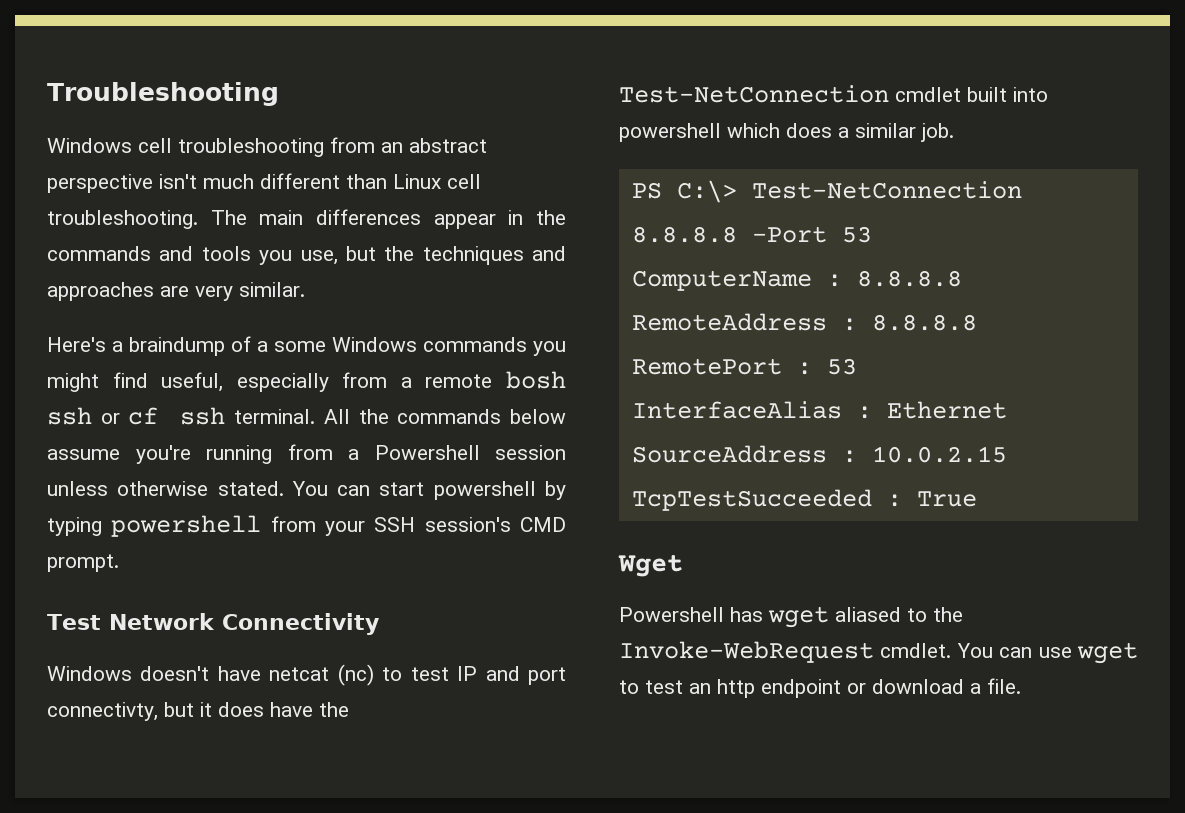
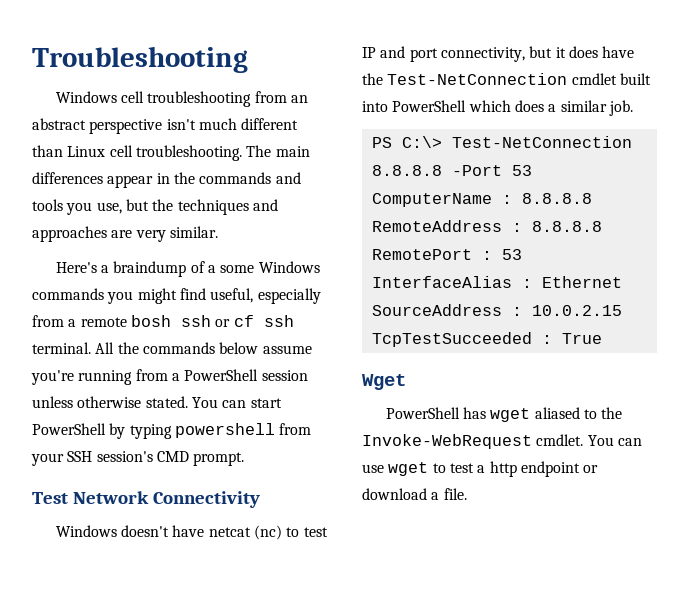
[374,445,480,460] Powershell -> [184,369,259,381] PowerShell
[433,481,536,500] powershell -> [32,423,106,435] PowerShell
[47,702,158,721] connectivty, -> [440,47,525,62] connectivity,
[619,123,721,142] powershell -> [392,100,467,112] PowerShell
[619,607,724,622] Powershell -> [385,407,460,419] PowerShell
[689,683,711,694] an -> [477,465,486,473] a

